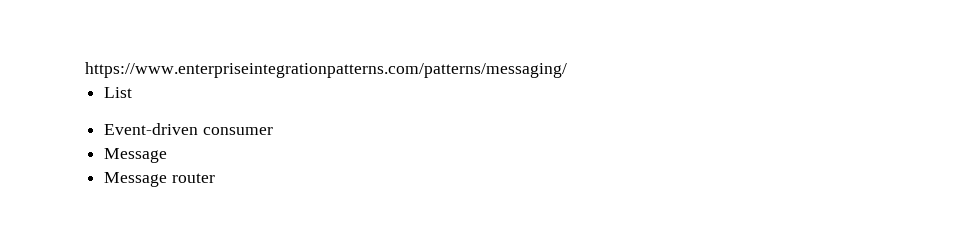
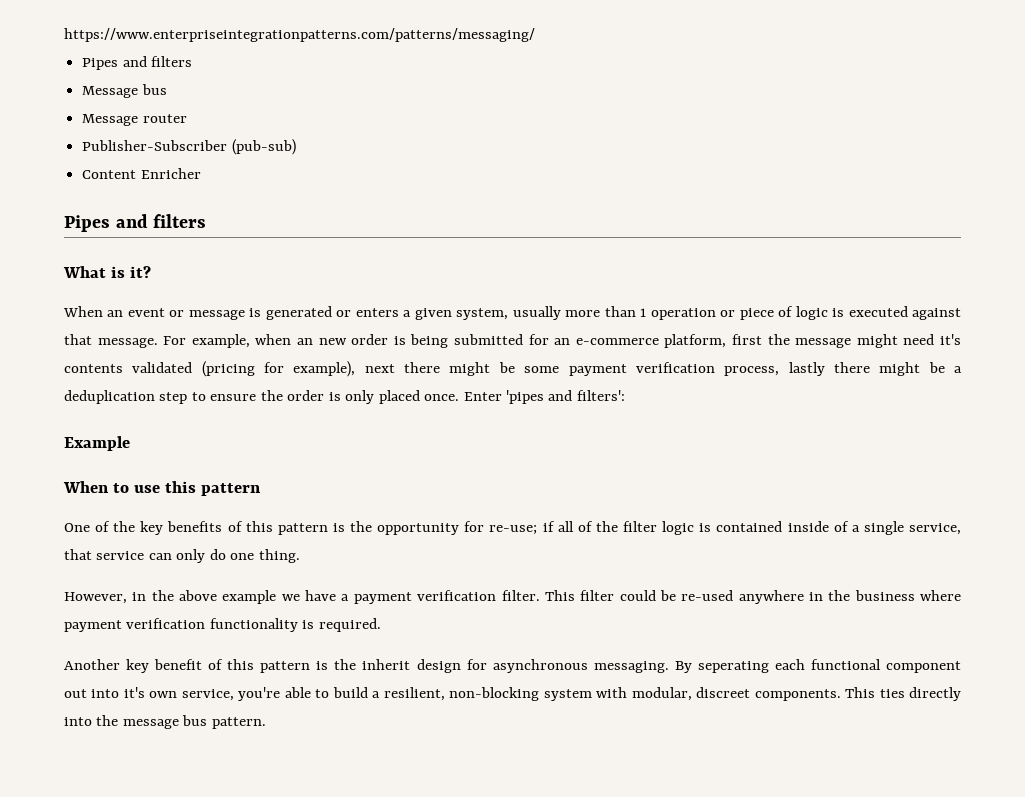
[104,87,133,98] [104,123,273,135] [104,148,168,163] List // Event-driven consumer // Message -> [82,56,193,70] [82,84,167,98] Pipes and filters // Message bus
(215, 178) none -> [82,139,296,155] [82,168,201,179] [64,214,207,232] [63,266,151,278] [63,306,962,320] [64,334,962,348] [64,361,963,377] [64,390,625,404] [64,436,130,451] [63,481,261,496] [64,521,962,535] [64,549,300,563] [64,590,962,604] [64,618,381,632] [64,659,961,673] [64,687,962,701] [64,715,266,729] // Publisher-Subscriber (pub-sub) // Content Enricher // Pipes and filters // What is it? // When an event or message is generated or enters a given system, usually more than 1 operation or piece of logic is executed against that message. For example, when an new order is being submitted for an e-commerce platform, first the message might need it's contents validated (pricing for example), next there might be some payment verification process, lastly there might be a deduplication step to ensure the order is only placed once. Enter 'pipes and filters': // Example // When to use this pattern // One of the key benefits of this pattern is the opportunity for re-use; if all of the filter logic is contained inside of a single service, that service can only do one thing. // However, in the above example we have a payment verification filter. This filter could be re-used anywhere in the business where payment verification functionality is required. // Another key benefit of this pattern is the inherit design for asynchronous messaging. By seperating each functional component out into it's own service, you're able to build a resilient, non-blocking system with modular, discreet components. This ties directly into the message bus pattern.

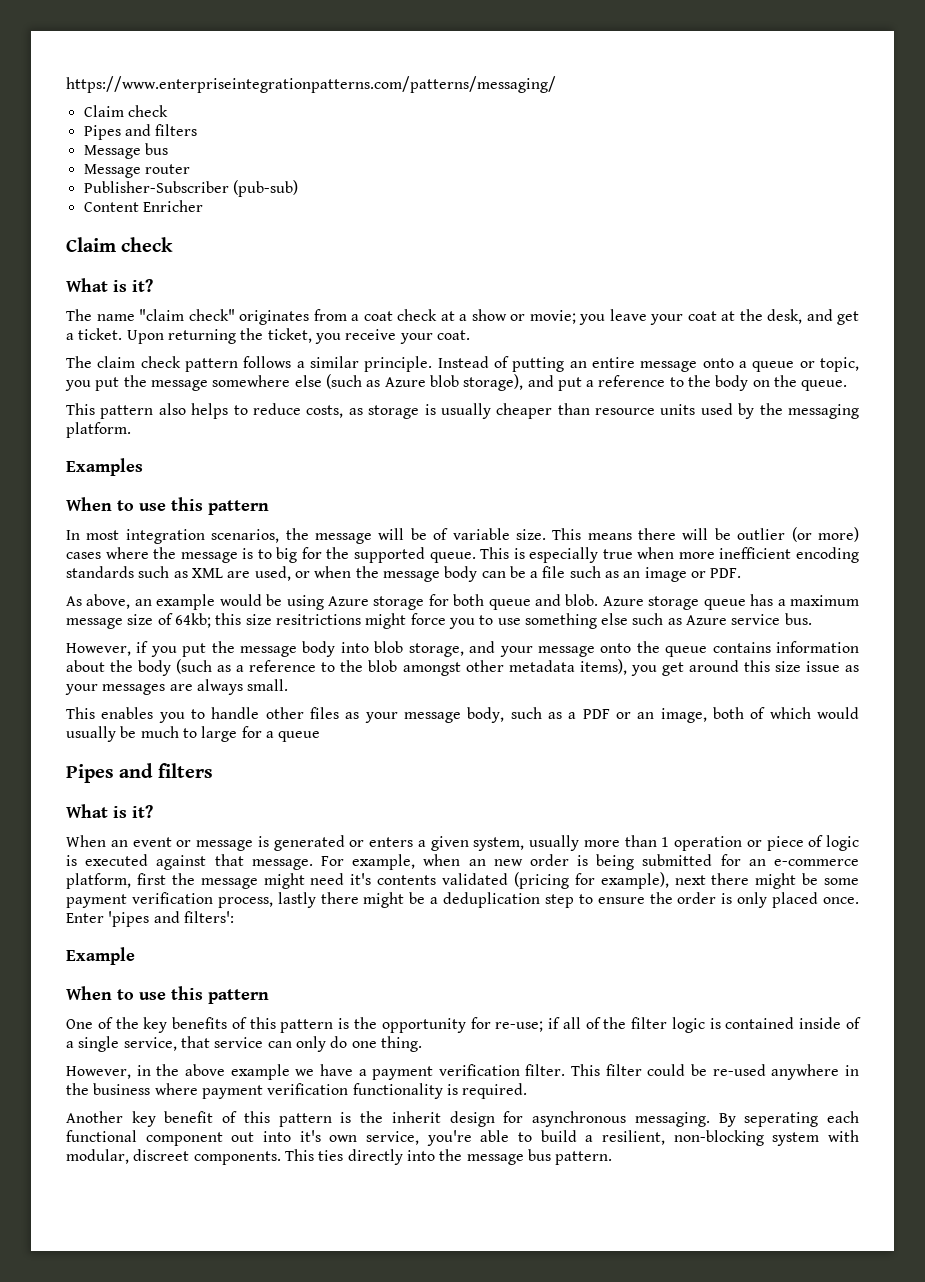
(535, 35) none -> [83,105,168,117] // Claim check
(201, 173) none -> [66,237,174,252] [66,278,153,292] [66,309,859,325] [66,328,470,344] [66,356,860,372] [65,374,848,391] [66,403,860,419] [66,422,131,438] [66,458,143,476] [66,497,269,515] [66,527,860,544] [66,547,859,563] [66,566,742,582] [66,594,860,610] [66,613,812,629] [66,641,859,657] [66,659,859,676] [65,679,289,695] [66,707,860,723] [66,726,321,742] // Claim check // What is it? // The name "claim check" originates from a coat check at a show or movie; you leave your coat at the desk, and get a ticket. Upon returning the ticket, you receive your coat. // The claim check pattern follows a similar principle. Instead of putting an entire message onto a queue or topic, you put the message somewhere else (such as Azure blob storage), and put a reference to the body on the queue. // This pattern also helps to reduce costs, as storage is usually cheaper than resource units used by the messaging platform. // Examples // When to use this pattern // In most integration scenarios, the message will be of variable size. This means there will be outlier (or more) cases where the message is to big for the supported queue. This is especially true when more inefficient encoding standards such as XML are used, or when the message body can be a file such as an image or PDF. // As above, an example would be using Azure storage for both queue and blob. Azure storage queue has a maximum message size of 64kb; this size resitrictions might force you to use something else such as Azure service bus. // However, if you put the message body into blob storage, and your message onto the queue contains information about the body (such as a reference to the blob amongst other metadata items), you get around this size issue as your messages are always small. // This enables you to handle other files as your message body, such as a PDF or an image, both of which would usually be much to large for a queue

